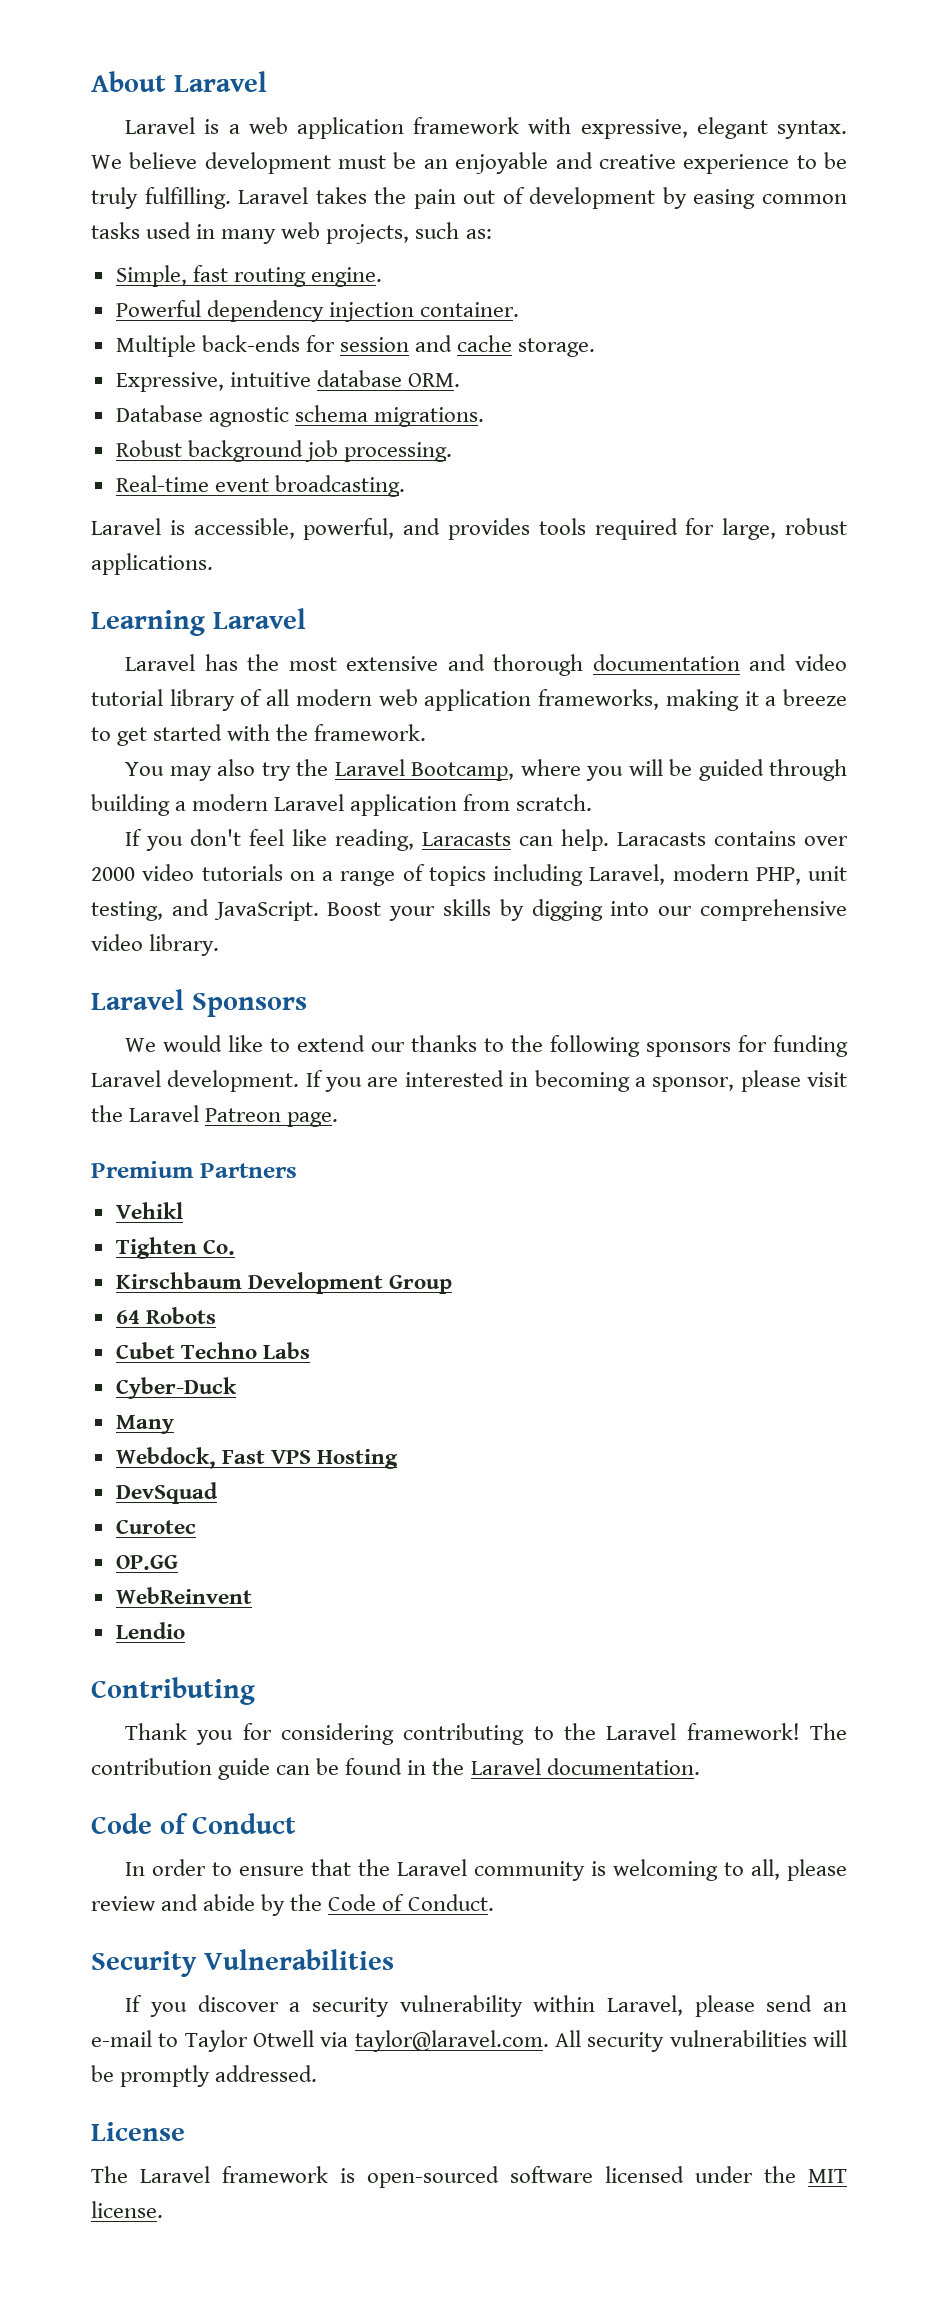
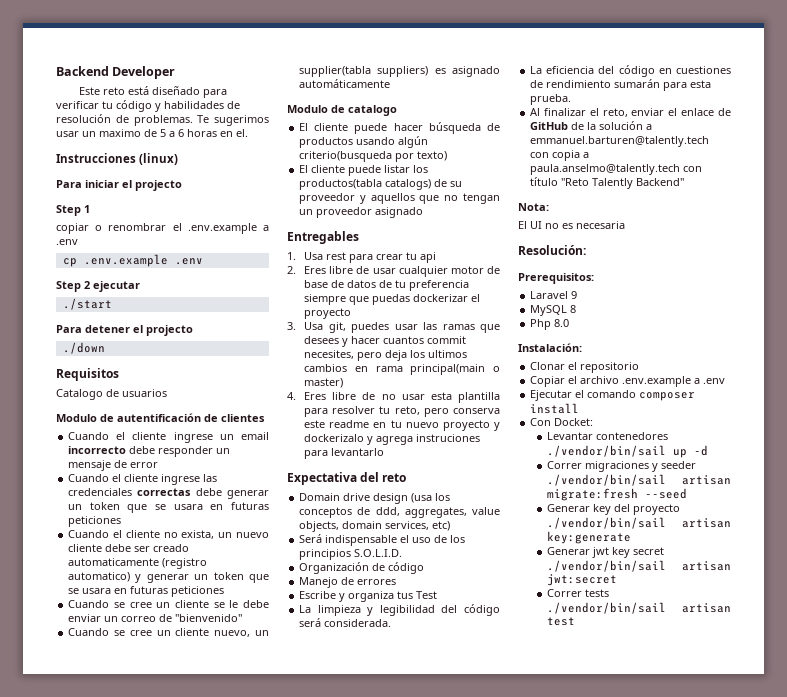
[91,71,267,92] [125,117,847,139] [91,152,848,174] [91,187,847,209] [91,222,492,244] [115,265,382,287] [115,300,519,322] [115,335,596,357] [115,370,460,392] [115,405,484,427] [115,440,452,462] [115,475,405,497] [91,518,847,540] [91,553,213,575] [91,608,306,636] [125,654,848,676] [91,689,848,711] [91,724,427,746] [125,759,847,781] [91,794,593,816] [125,829,848,851] [91,864,847,886] [91,899,847,921] [91,934,220,956] [91,989,307,1017] [125,1035,848,1057] [91,1070,848,1092] [91,1105,339,1127] [91,1161,297,1178] [115,1202,183,1219] [115,1237,235,1259] [115,1272,452,1294] [115,1307,216,1324] [115,1342,310,1359] [115,1377,237,1399] [115,1415,174,1434] [115,1447,398,1469] [115,1482,218,1504] [115,1519,196,1534] [115,1555,178,1570] [115,1587,252,1604] [115,1622,185,1639] [91,1677,255,1705] [125,1723,847,1745] [91,1758,700,1780] [91,1813,297,1834] [125,1859,847,1881] [91,1894,494,1916] [91,1949,394,1977] [125,1995,847,2017] [91,2030,847,2052] [91,2065,318,2087] [91,2122,185,2141] [91,2166,847,2188] [91,2201,163,2218] About Laravel // Laravel is a web application framework with expressive, elegant syntax. We believe development must be an enjoyable and creative experience to be truly fulfilling. Laravel takes the pain out of development by easing common tasks used in many web projects, such as: // Simple, fast routing engine. // Powerful dependency injection container. // Multiple back-ends for session and cache storage. // Expressive, intuitive database ORM. // Database agnostic schema migrations. // Robust background job processing. // Real-time event broadcasting. // Laravel is accessible, powerful, and provides tools required for large, robust applications. // Learning Laravel // Laravel has the most extensive and thorough documentation and video tutorial library of all modern web application frameworks, making it a breeze to get started with the framework. // You may also try the Laravel Bootcamp, where you will be guided through building a modern Laravel application from scratch. // If you don't feel like reading, Laracasts can help. Laracasts contains over 2000 video tutorials on a range of topics including Laravel, modern PHP, unit testing, and JavaScript. Boost your skills by digging into our comprehensive video library. // Laravel Sponsors // We would like to extend our thanks to the following sponsors for funding Laravel development. If you are interested in becoming a sponsor, please visit the Laravel Patreon page. // Premium Partners // Vehikl // Tighten Co. // Kirschbaum Development Group // 64 Robots // Cubet Techno Labs // Cyber-Duck // Many // Webdock, Fast VPS Hosting // DevSquad // Curotec // OP.GG // WebReinvent // Lendio // Contributing // Thank you for considering contributing to the Laravel framework! The contribution guide can be found in the Laravel documentation. // Code of Conduct // In order to ensure that the Laravel community is welcoming to all, please review and abide by the Code of Conduct. // Security Vulnerabilities // If you discover a security vulnerability within Laravel, please send an e-mail to Taylor Otwell via taylor@laravel.com. All security vulnerabilities will be promptly addressed. // License // The Laravel framework is open-sourced software licensed under the MIT license. -> [56,66,176,79] [78,86,227,98] [56,100,240,112] [56,114,269,126] [56,129,248,137] [56,153,179,165] [56,180,182,191] [56,205,90,216] [56,223,269,234] [56,239,78,245] [62,254,203,267] [56,281,140,292] [62,298,112,310] [56,325,193,336] [62,342,105,354] [56,368,119,381] [56,389,167,400] [56,413,265,422] [68,432,269,443] [68,446,231,457] [68,460,159,471] [68,474,218,485] [68,488,269,499] [68,502,269,513] [68,516,122,527] [68,530,269,539] [68,544,190,552] [68,558,208,569] [68,572,269,583] [68,586,225,597] [68,600,269,608] [68,614,243,622] [68,628,269,637] [299,66,500,77] [299,79,391,88] [287,105,397,116] [299,122,500,134] [299,136,429,148] [299,151,448,162] [299,165,429,176] [299,179,463,190] [299,193,500,204] [299,207,424,218] [287,231,359,244] [287,252,437,263] [287,266,500,277] [304,280,470,291] [304,294,481,305] [304,308,352,319] [287,322,501,333] [304,336,467,347] [304,350,468,361] [304,364,500,375] [304,378,344,388] [287,392,500,403] [304,406,500,417] [304,420,500,431] [304,434,481,445] [304,448,385,459] [287,472,407,485] [299,493,451,504] [299,507,500,518] [299,521,451,532] [299,534,466,546] [299,549,403,560] [299,562,425,574] [299,577,397,588] [299,591,438,602] [299,604,500,616] [299,618,392,627] [530,65,731,77] [530,79,712,91] [530,94,572,105] [530,108,731,117] [530,121,653,130] [530,136,710,147] [530,150,590,161] [530,164,703,175] [530,177,685,189] [518,203,549,211] [518,221,625,229] [518,245,586,255] [518,273,594,284] [530,291,578,299] [530,305,577,316] [530,319,570,330] [518,343,582,352] [530,362,640,373] [530,376,726,387] [530,390,696,401] [530,403,580,414] [530,418,594,426] [547,432,669,440] [547,445,709,458] [547,461,697,472] [547,474,731,486] [547,488,688,501] [547,504,681,515] [547,517,731,529] [547,531,632,544] [547,547,665,558] [547,560,731,572] [547,574,618,586] [547,589,610,597] [547,602,731,614] [547,617,576,626] Backend Developer // Este reto está diseñado para verificar tu código y habilidades de resolución de problemas. Te sugerimos usar un maximo de 5 a 6 horas en el. // Instrucciones (linux) // Para iniciar el projecto // Step 1 // copiar o renombrar el .env.example a .env // cp .env.example .env // Step 2 ejecutar // ./start // Para detener el projecto // ./down // Requisitos // Catalogo de usuarios // Modulo de autentificación de clientes // Cuando el cliente ingrese un email incorrecto debe responder un mensaje de error // Cuando el cliente ingrese las credenciales correctas debe generar un token que se usara en futuras peticiones // Cuando el cliente no exista, un nuevo cliente debe ser creado automaticamente (registro automatico) y generar un token que se usara en futuras peticiones // Cuando se cree un cliente se le debe enviar un correo de "bienvenido" // Cuando se cree un cliente nuevo, un supplier(tabla suppliers) es asignado automáticamente // Modulo de catalogo // El cliente puede hacer búsqueda de productos usando algún criterio(busqueda por texto) // El cliente puede listar los productos(tabla catalogs) de su proveedor y aquellos que no tengan un proveedor asignado // Entregables // 1. Usa rest para crear tu api // 2. Eres libre de usar cualquier motor de base de datos de tu preferencia siempre que puedas dockerizar el proyecto // 3. Usa git, puedes usar las ramas que desees y hacer cuantos commit necesites, pero deja los ultimos cambios en rama principal(main o master) // 4. Eres libre de no usar esta plantilla para resolver tu reto, pero conserva este readme en tu nuevo proyecto y dockerizalo y agrega instruciones para levantarlo // Expectativa del reto // Domain drive design (usa los conceptos de ddd, aggregates, value objects, domain services, etc) // Será indispensable el uso de los principios S.O.L.I.D. // Organización de código // Manejo de errores // Escribe y organiza tus Test // La limpieza y legibilidad del código será considerada. // La eficiencia del código en cuestiones de rendimiento sumarán para esta prueba. // Al finalizar el reto, enviar el enlace de GitHub de la solución a emmanuel.barturen@talently.tech con copia a paula.anselmo@talently.tech con título "Reto Talently Backend" // Nota: // El UI no es necesaria // Resolución: // Prerequisitos: // Laravel 9 // MySQL 8 // Php 8.0 // Instalación: // Clonar el repositorio // Copiar el archivo .env.example a .env // Ejecutar el comando composer install // Con Docket: // Levantar contenedores ./vendor/bin/sail up -d // Correr migraciones y seeder ./vendor/bin/sail artisan migrate:fresh --seed // Generar key del proyecto ./vendor/bin/sail artisan key:generate // Generar jwt key secret ./vendor/bin/sail artisan jwt:secret // Correr tests ./vendor/bin/sail artisan test

